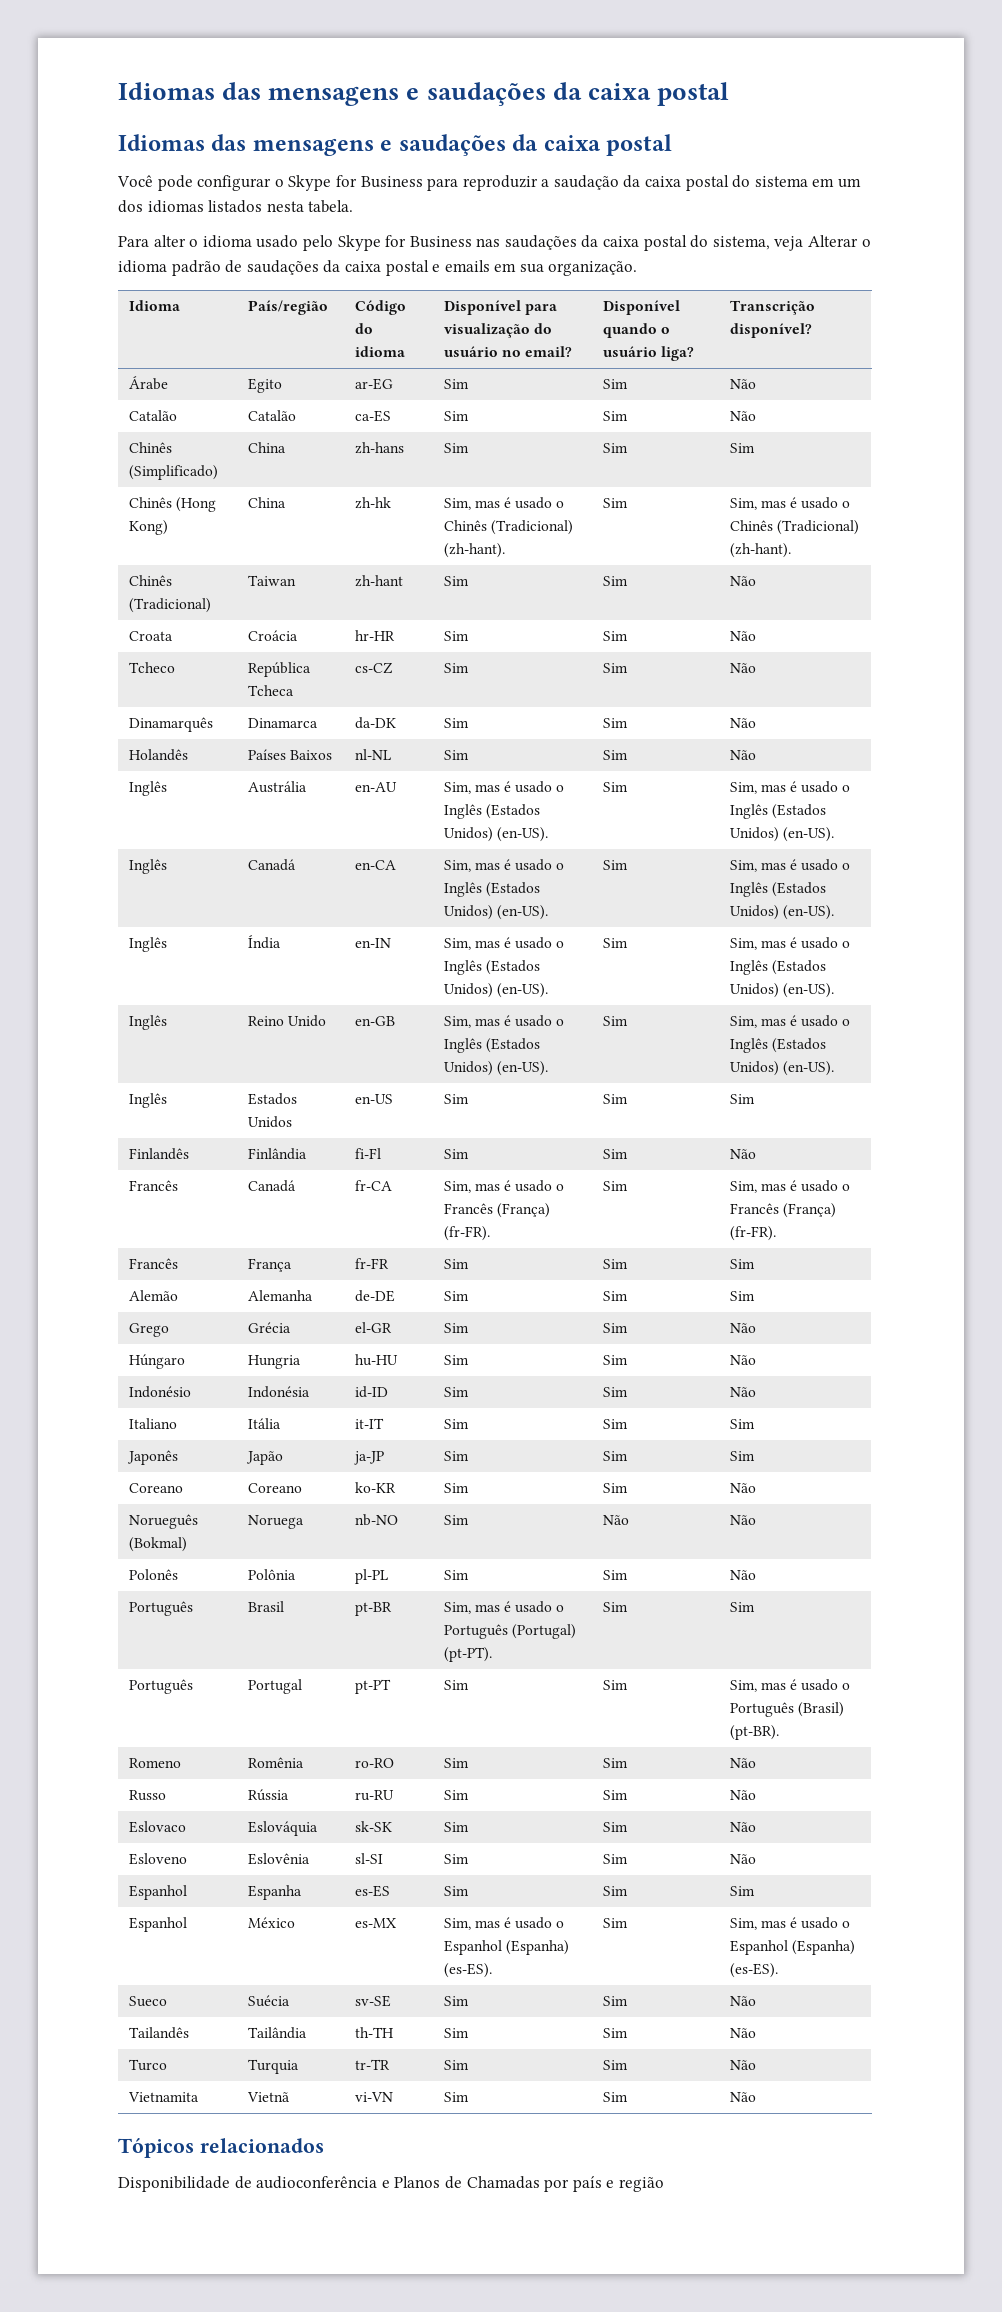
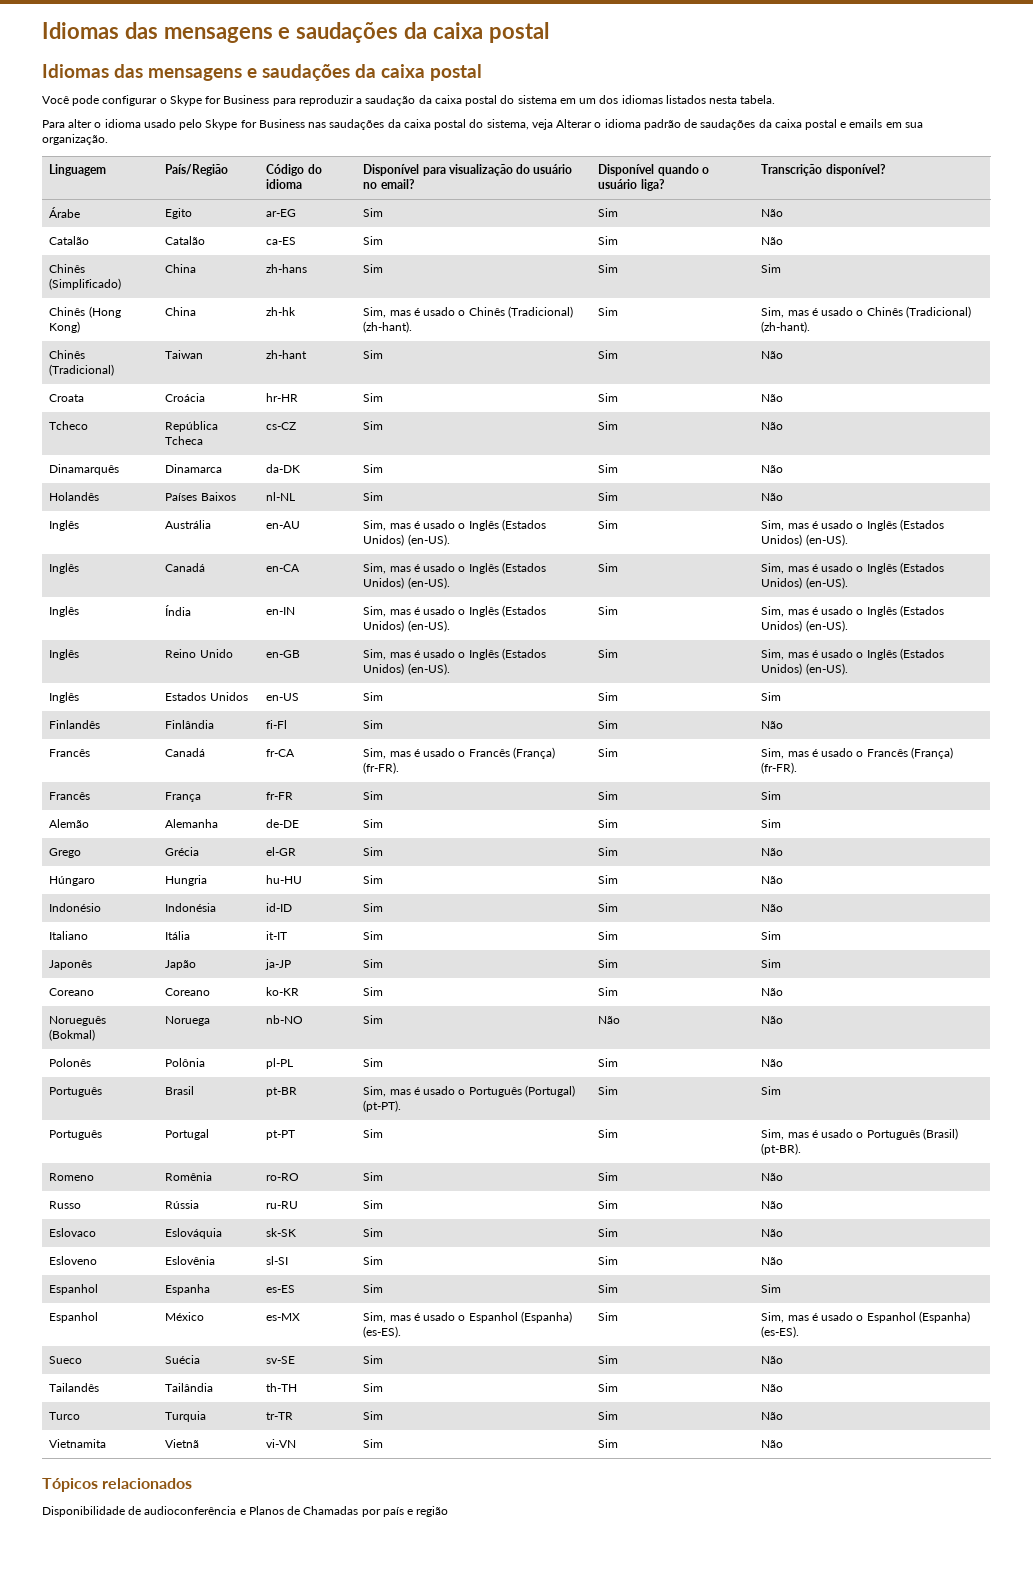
[128,300,180,311] [247,300,328,315] Idioma | País/região -> [49,164,107,176] [165,164,229,176] Linguagem | País/Região

